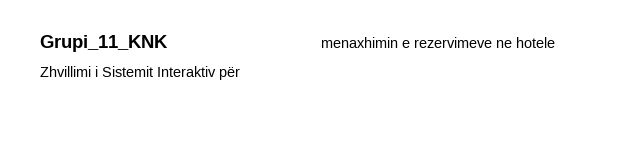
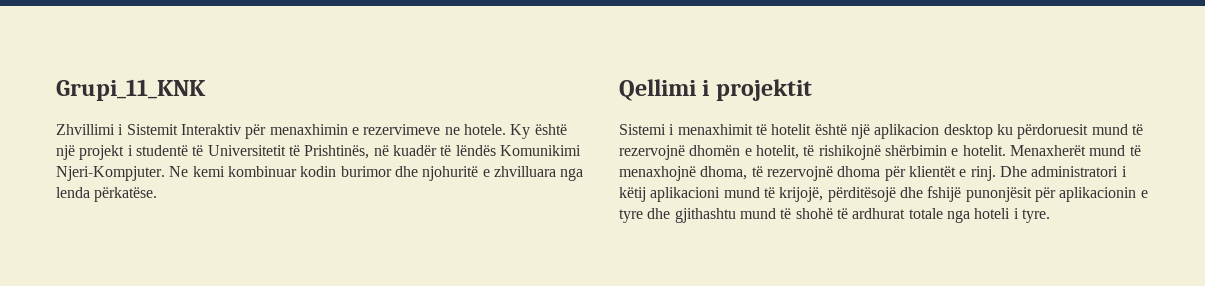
[516,37,555,48] hotele -> [463,124,567,139] [56,145,581,160] [56,166,584,181] [56,187,158,202] [619,79,812,101] [619,124,1143,139] [619,145,1141,160] [619,166,1127,181] [619,186,1148,202] [619,208,1050,223] hotele. Ky është një projekt i studentë të Universitetit të Prishtinës, në kuadër të lëndës Komunikimi Njeri-Kompjuter. Ne kemi kombinuar kodin burimor dhe njohuritë e zhvilluara nga lenda përkatëse. // Qellimi i projektit // Sistemi i menaxhimit të hotelit është një aplikacion desktop ku përdoruesit mund të rezervojnë dhomën e hotelit, të rishikojnë shërbimin e hotelit. Menaxherët mund të menaxhojnë dhoma, të rezervojnë dhoma për klientët e rinj. Dhe administratori i këtij aplikacioni mund të krijojë, përditësojë dhe fshijë punonjësit për aplikacionin e tyre dhe gjithashtu mund të shohë të ardhurat totale nga hoteli i tyre.

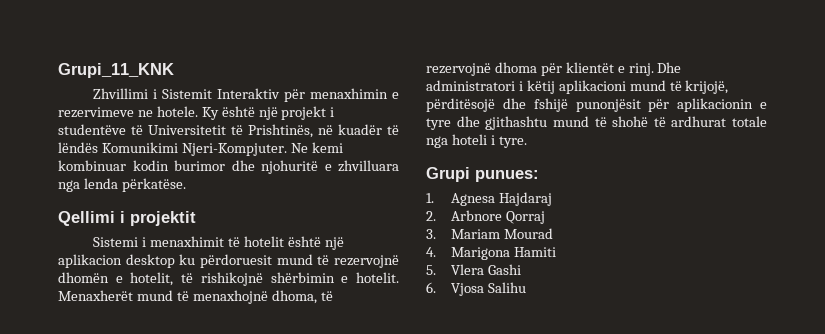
[135,145,188,156] studentë -> [58,124,126,135] studentëve
(1050, 216) none -> [426,167,539,182] [426,192,553,206] [426,210,546,224] [426,228,554,239] [426,247,557,260] [426,264,522,275] [426,282,527,296] // Grupi punues: // 1. Agnesa Hajdaraj // 2. Arbnore Qorraj // 3. Mariam Mourad // 4. Marigona Hamiti // 5. Vlera Gashi // 6. Vjosa Salihu

